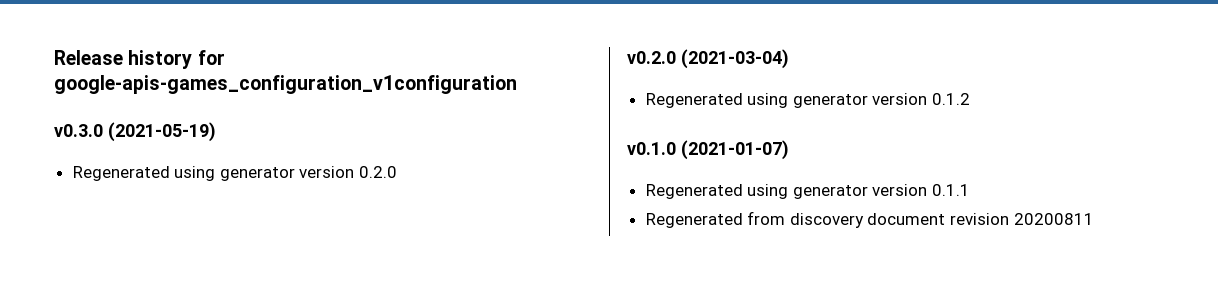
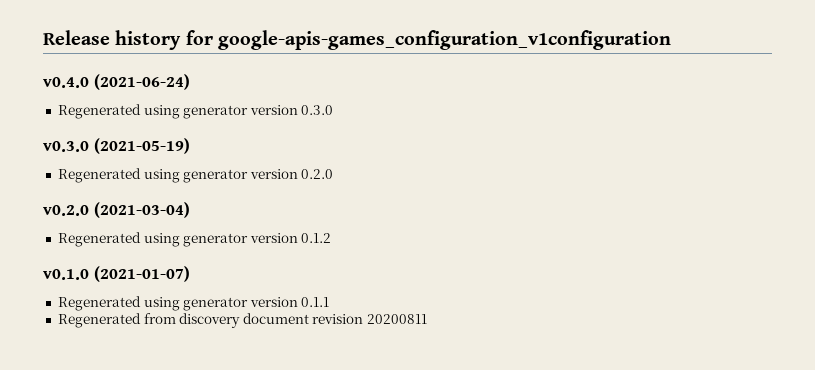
(517, 84) none -> [43,74,190,90] [57,104,334,119] // v0.4.0 (2021-06-24) // Regenerated using generator version 0.3.0

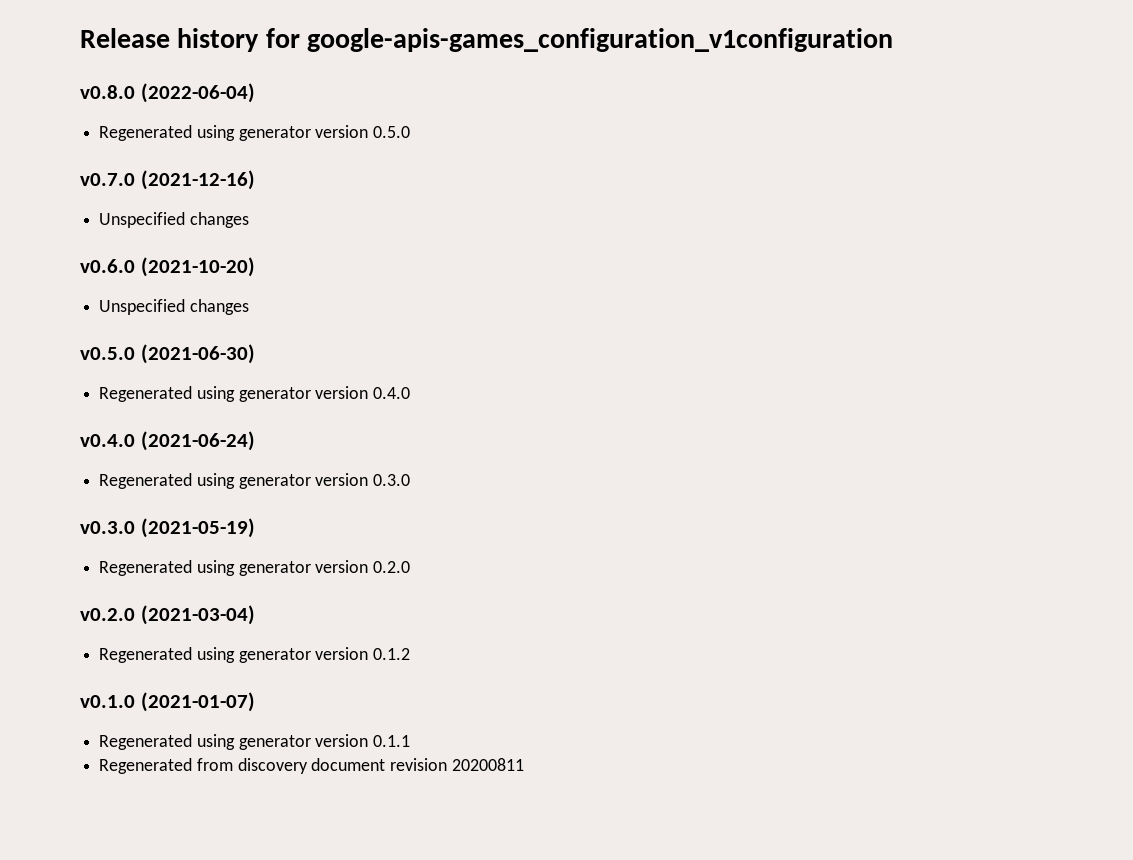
(672, 40) none -> [80,83,255,103] [99,125,411,141] [80,170,255,190] [99,212,249,228] [80,257,255,277] [99,299,249,315] [80,344,255,364] [99,386,411,402] // v0.8.0 (2022-06-04) // Regenerated using generator version 0.5.0 // v0.7.0 (2021-12-16) // Unspecified changes // v0.6.0 (2021-10-20) // Unspecified changes // v0.5.0 (2021-06-30) // Regenerated using generator version 0.4.0

